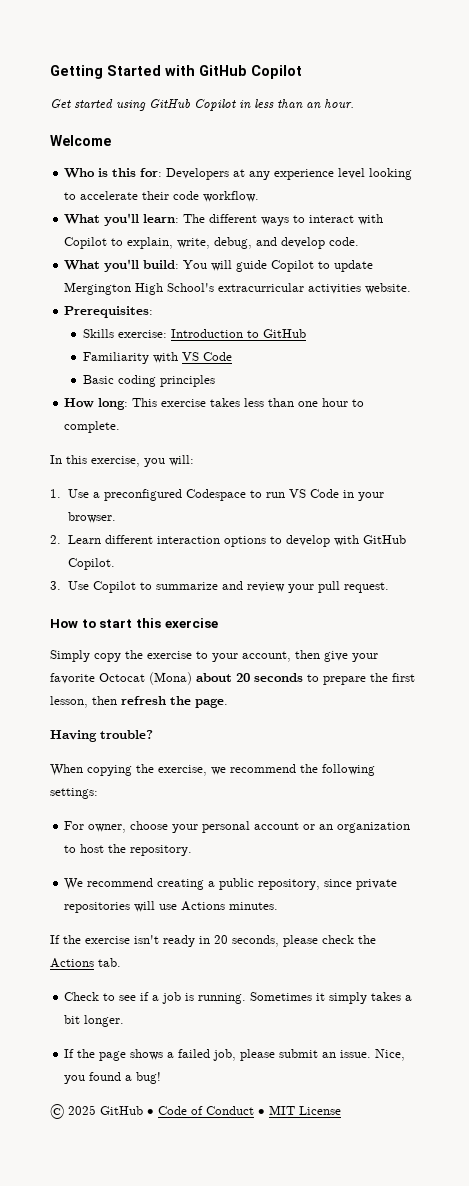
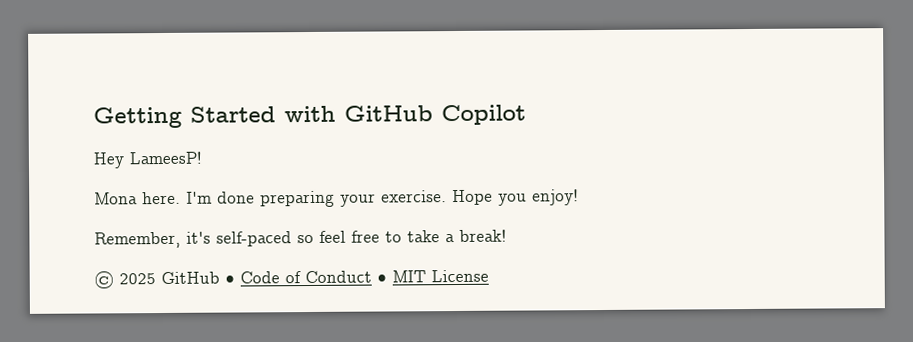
[50,99,354,111] [50,135,111,146] [64,168,413,180] [64,191,260,202] [64,213,384,226] [64,237,360,249] [64,259,374,272] [64,282,412,295] [64,306,154,318] [82,329,306,338] [82,352,232,364] [82,375,215,387] [64,398,365,410] [64,421,121,433] [50,455,194,467] [50,489,385,501] [68,512,117,523] [50,535,407,547] [68,558,116,570] [50,581,390,593] [50,618,218,628] [50,650,378,662] [50,672,415,685] [50,696,228,708] [50,730,153,742] [50,764,375,776] [50,788,98,799] [64,821,411,833] [64,844,193,856] [64,878,398,890] [64,901,279,913] [50,935,376,947] [50,958,121,968] [64,992,413,1004] [64,1015,125,1027] [64,1049,406,1061] [64,1072,162,1084] Get started using GitHub Copilot in less than an hour. // Welcome // Who is this for: Developers at any experience level looking to accelerate their code workflow. // What you'll learn: The different ways to interact with Copilot to explain, write, debug, and develop code. // What you'll build: You will guide Copilot to update Mergington High School's extracurricular activities website. // Prerequisites: // Skills exercise: Introduction to GitHub // Familiarity with VS Code // Basic coding principles // How long: This exercise takes less than one hour to complete. // In this exercise, you will: // 1. Use a preconfigured Codespace to run VS Code in your browser. // 2. Learn different interaction options to develop with GitHub Copilot. // 3. Use Copilot to summarize and review your pull request. // How to start this exercise // Simply copy the exercise to your account, then give your favorite Octocat (Mona) about 20 seconds to prepare the first lesson, then refresh the page. // Having trouble? // When copying the exercise, we recommend the following settings: // For owner, choose your personal account or an organization to host the repository. // We recommend creating a public repository, since private repositories will use Actions minutes. // If the exercise isn't ready in 20 seconds, please check the Actions tab. // Check to see if a job is running. Sometimes it simply takes a bit longer. // If the page shows a failed job, please submit an issue. Nice, you found a bug! -> [93,151,202,169] [94,189,579,208] [94,229,507,249] Hey LameesP! // Mona here. I'm done preparing your exercise. Hope you enjoy! // Remember, it's self-paced so feel free to take a break!

